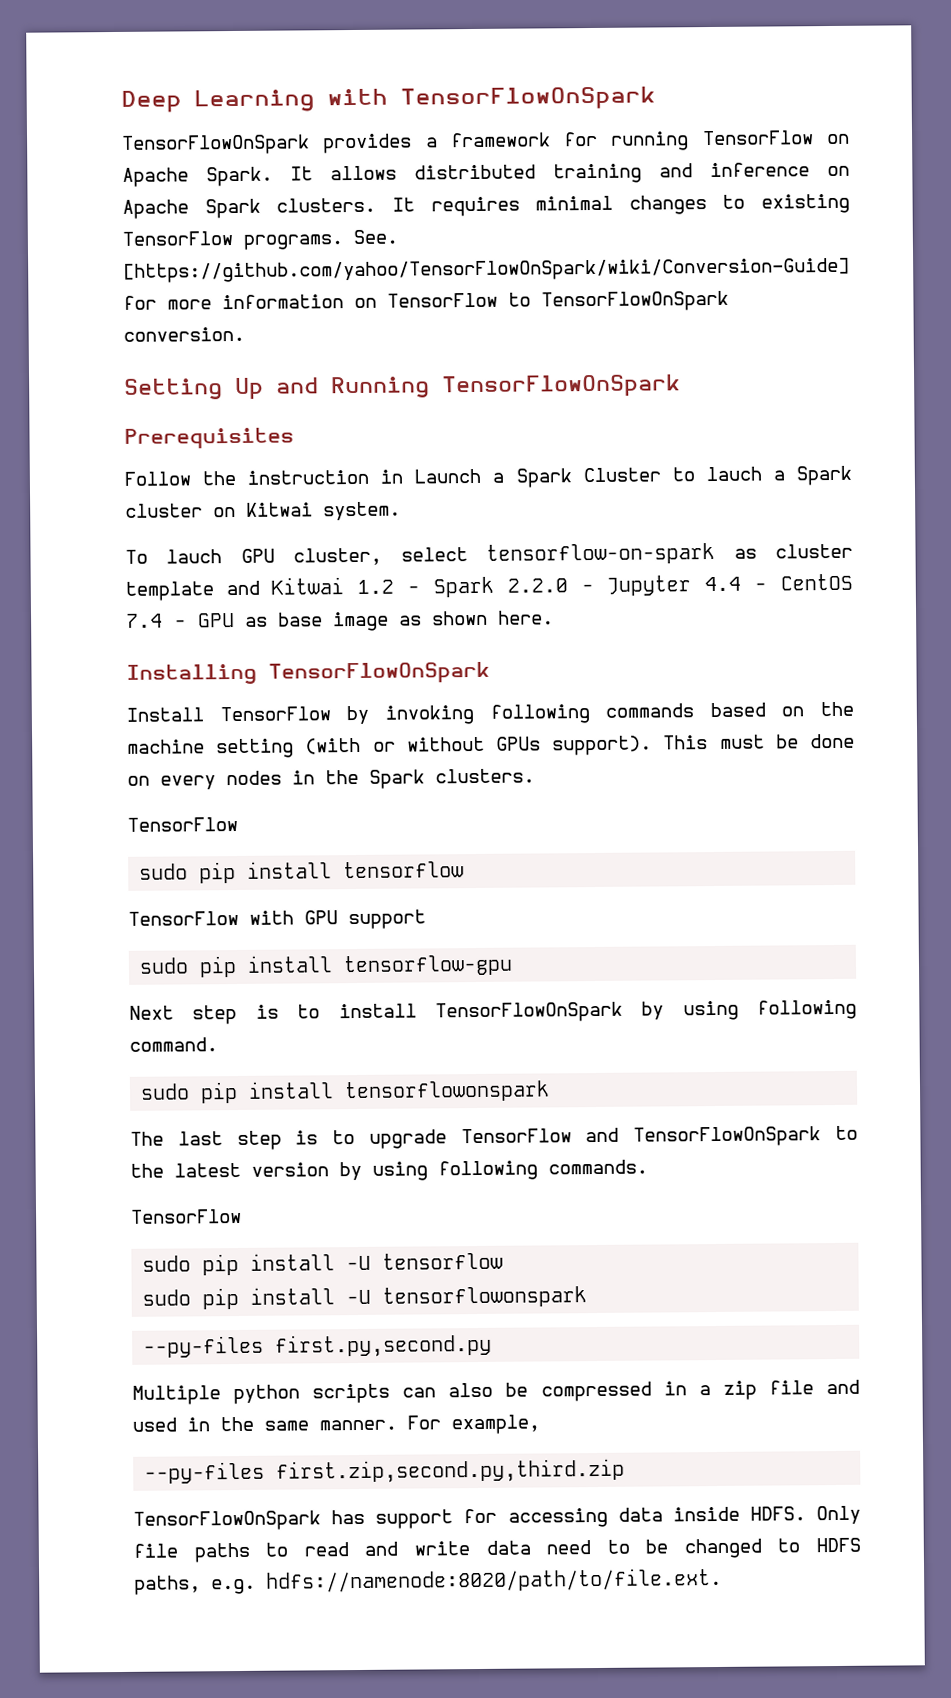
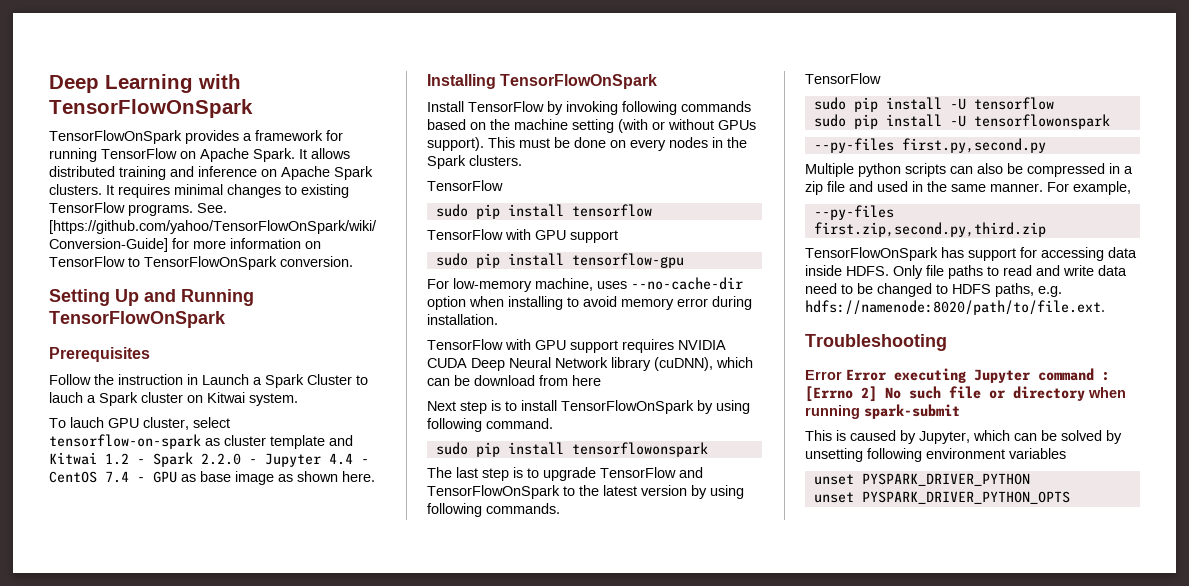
(514, 965) none -> [427,277,743,292] [427,296,752,310] [427,314,498,325] [427,339,726,353] [427,357,753,371] [427,375,601,386] // For low-memory machine, uses --no-cache-dir option when installing to avoid memory error during installation. // TensorFlow with GPU support requires NVIDIA CUDA Deep Neural Network library (cuDNN), which can be download from here
(722, 1580) none -> [805,334,947,351] [805,368,1110,383] [805,386,1126,402] [805,404,960,419] [805,430,1122,444] [805,448,1066,462] [813,473,1030,486] [813,491,1070,504] // Troubleshooting // Error Error executing Jupyter command : [Errno 2] No such file or directory when running spark-submit // This is caused by Jupyter, which can be solved by unsetting following environment variables // unset PYSPARK_DRIVER_PYTHON // unset PYSPARK_DRIVER_PYTHON_OPTS

